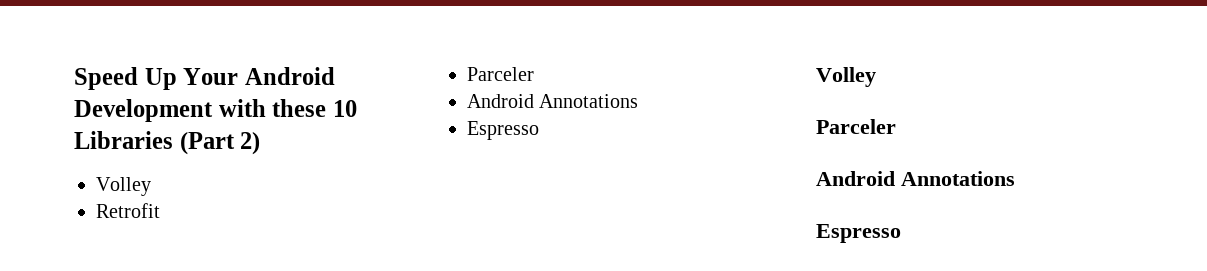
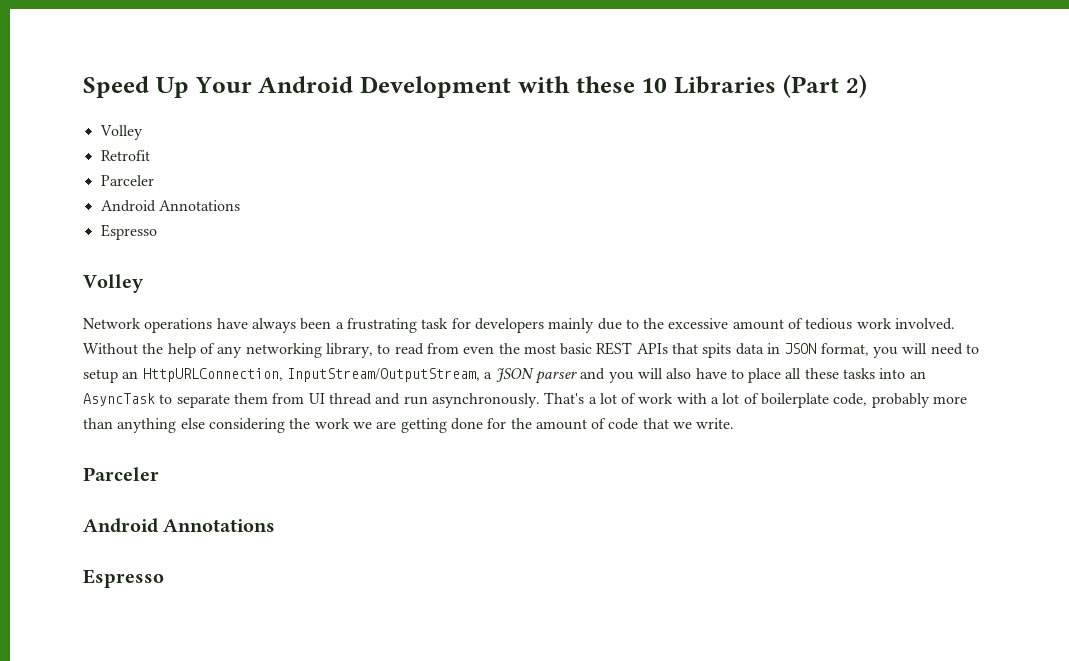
(876, 77) none -> [83,318,956,333] [83,342,980,358] [83,368,926,384] [83,392,968,408] [83,418,735,433] // Network operations have always been a frustrating task for developers mainly due to the excessive amount of tedious work involved. Without the help of any networking library, to read from even the most basic REST APIs that spits data in JSON format, you will need to setup an HttpURLConnection, InputStream/OutputStream, a JSON parser and you will also have to place all these tasks into an AsyncTask to separate them from UI thread and run asynchronously. That's a lot of work with a lot of boilerplate code, probably more than anything else considering the work we are getting done for the amount of code that we write.

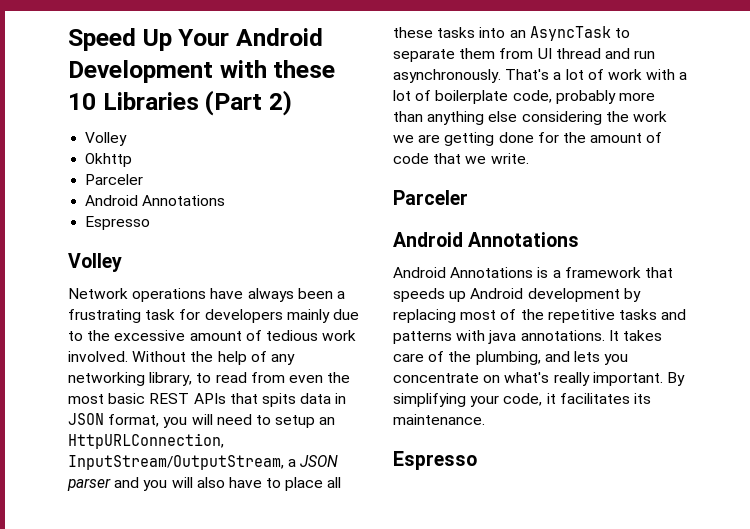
[100,150,150,161] Retrofit -> [85,153,133,167] Okhttp
(276, 525) none -> [393,267,673,278] [393,288,641,302] [393,309,687,323] [393,330,662,344] [393,351,629,365] [393,372,685,386] [393,393,651,407] [393,414,485,425] // Android Annotations is a framework that speeds up Android development by replacing most of the repetitive tasks and patterns with java annotations. It takes care of the plumbing, and lets you concentrate on what's really important. By simplifying your code, it facilitates its maintenance.

